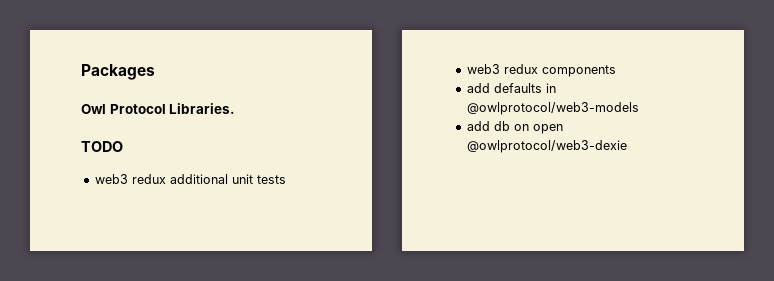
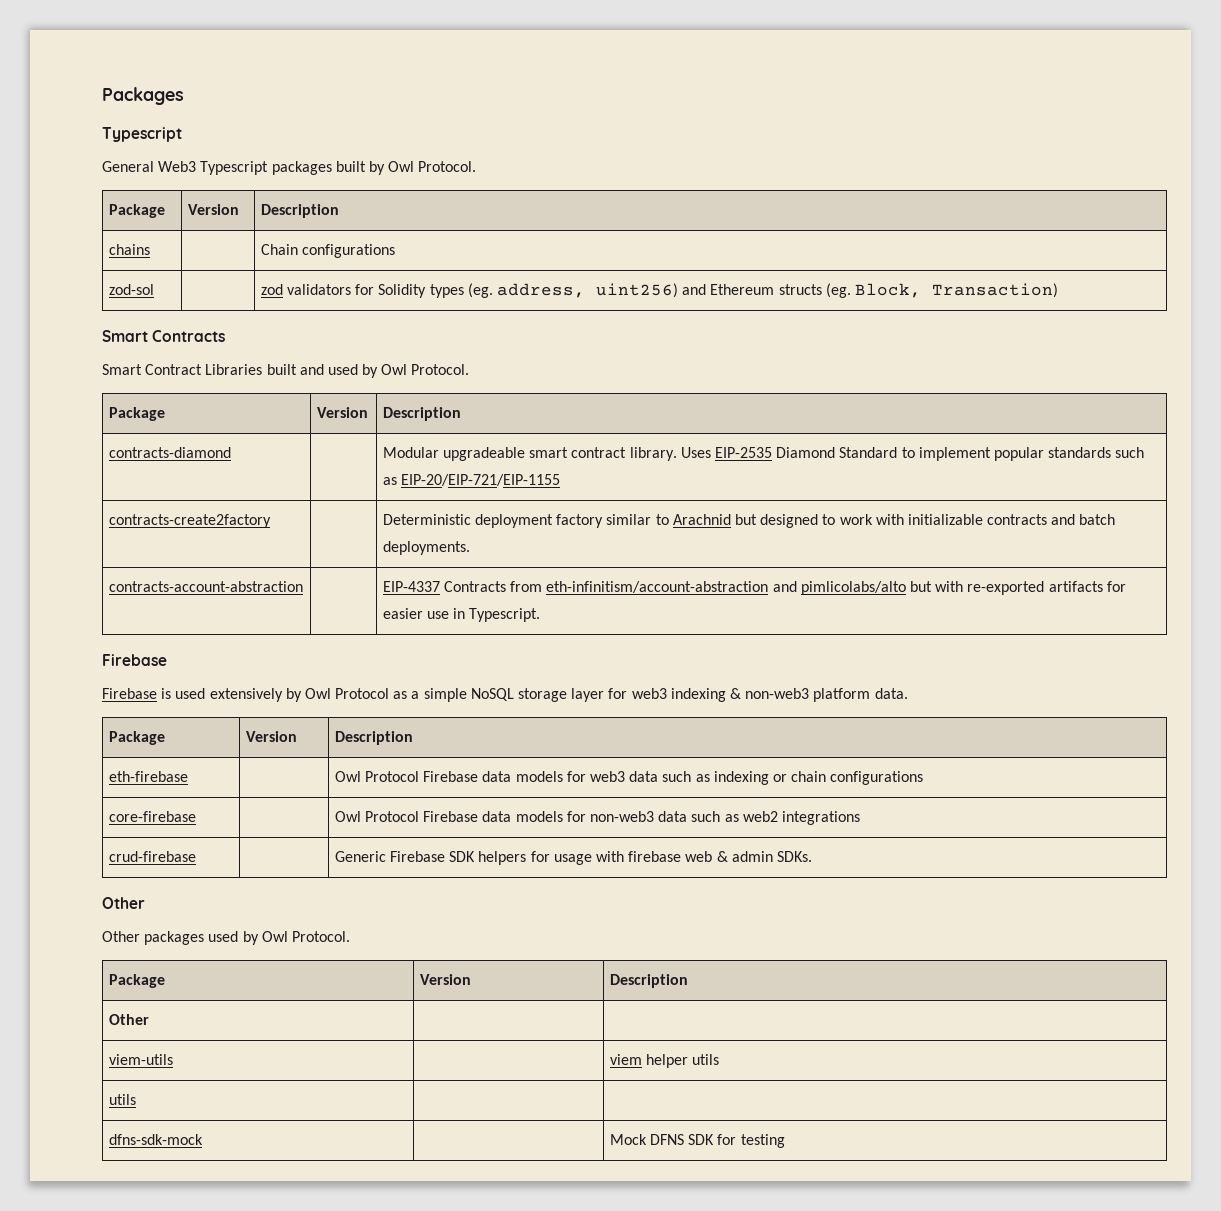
[81,103,236,114] [81,141,123,152] [94,174,286,184] [466,64,616,77] [466,83,556,93] [466,102,639,115] [466,121,563,134] [466,140,627,153] Owl Protocol Libraries. // TODO // web3 redux additional unit tests // web3 redux components // add defaults in @owlprotocol/web3-models // add db on open @owlprotocol/web3-dexie -> [102,127,182,142] [102,161,477,175] [108,204,165,218] [187,204,239,215] [260,204,339,218] [108,244,150,255] [260,244,396,258] [108,284,154,295] [260,283,1058,298] [102,330,226,342] [102,364,470,378] [108,407,165,421] [316,407,368,418] [382,407,461,421] [108,447,231,458] [382,447,1145,461] [382,474,561,486] [108,514,271,528] [382,514,1116,528] [382,541,470,555] [108,581,303,592] [382,581,1126,595] [382,608,541,622] [102,654,167,666] [102,688,908,702] [108,731,165,745] [245,731,297,742] [334,731,413,745] [108,771,188,782] [334,771,924,785] [108,811,196,822] [334,811,860,825] [108,851,196,862] [334,851,812,865] [102,897,145,909] [102,931,350,945] [108,974,165,988] [419,974,471,985] [609,974,688,988] [108,1014,149,1025] [108,1054,173,1065] [609,1054,720,1068] [108,1094,136,1105] [108,1134,203,1145] [609,1134,785,1148] Typescript // General Web3 Typescript packages built by Owl Protocol. // Package | Version | Description // chains | | Chain configurations // zod-sol | | zod validators for Solidity types (eg. address, uint256) and Ethereum structs (eg. Block, Transaction) // Smart Contracts // Smart Contract Libraries built and used by Owl Protocol. // Package | Version | Description // contracts-diamond | | Modular upgradeable smart contract library. Uses EIP-2535 Diamond Standard to implement popular standards such as EIP-20/EIP-721/EIP-1155 // contracts-create2factory | | Deterministic deployment factory similar to Arachnid but designed to work with initializable contracts and batch deployments. // contracts-account-abstraction | | EIP-4337 Contracts from eth-infinitism/account-abstraction and pimlicolabs/alto but with re-exported artifacts for easier use in Typescript. // Firebase // Firebase is used extensively by Owl Protocol as a simple NoSQL storage layer for web3 indexing & non-web3 platform data. // Package | Version | Description // eth-firebase | | Owl Protocol Firebase data models for web3 data such as indexing or chain configurations // core-firebase | | Owl Protocol Firebase data models for non-web3 data such as web2 integrations // crud-firebase | | Generic Firebase SDK helpers for usage with firebase web & admin SDKs. // Other // Other packages used by Owl Protocol. // Package | Version | Description // Other | | // viem-utils | | viem helper utils // utils | | // dfns-sdk-mock | | Mock DFNS SDK for testing

